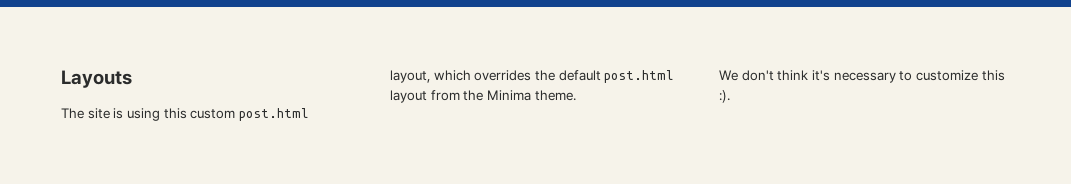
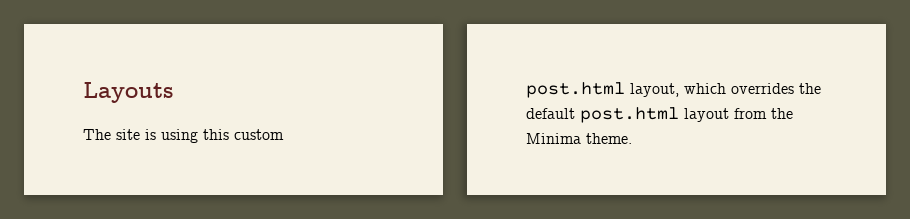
[719,70,1005,83] [719,90,730,103] // We don't think it's necessary to customize this :). -> (632, 138) none

